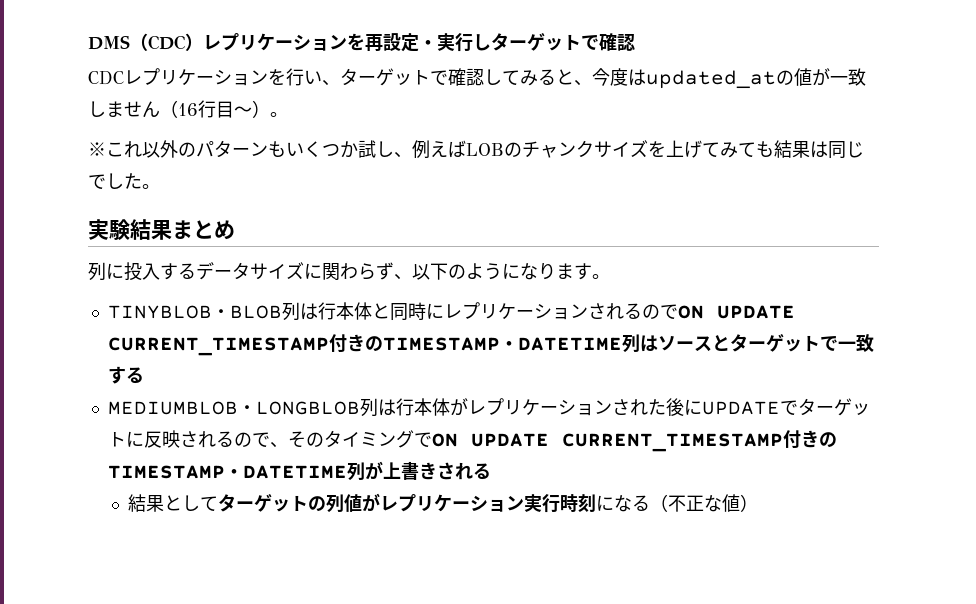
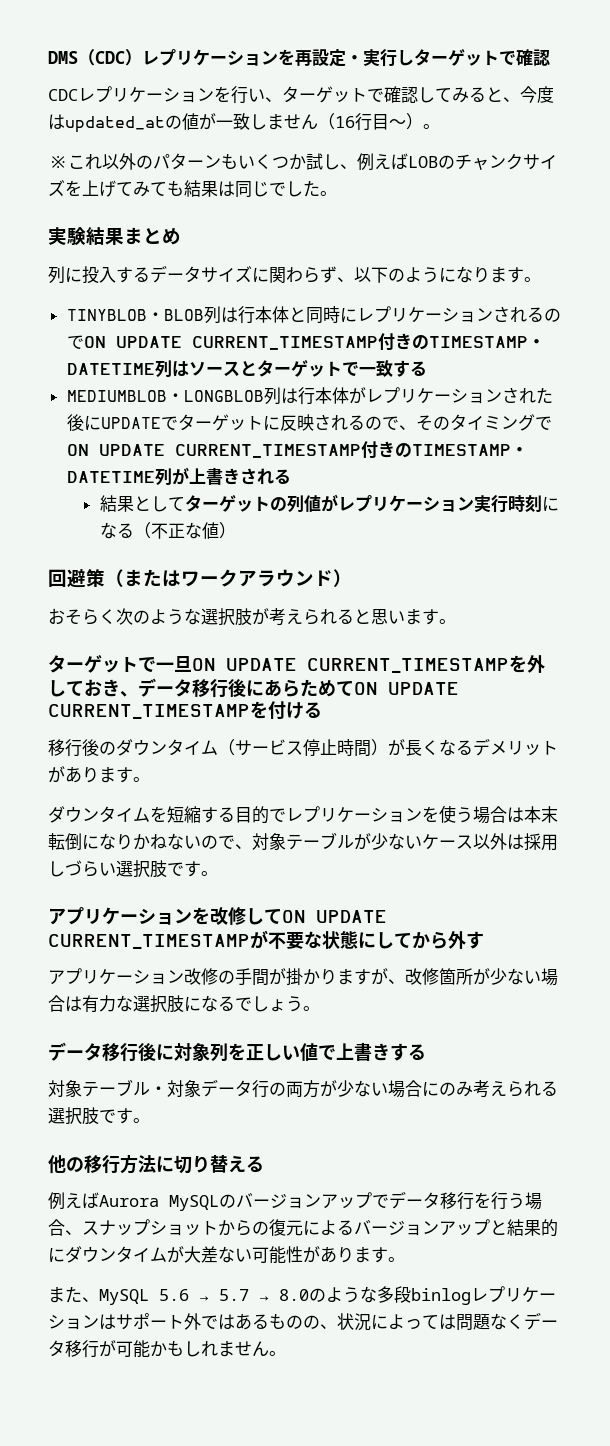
(758, 503) none -> [48,569,352,588] [48,608,456,626] [48,655,545,673] [48,678,459,698] [48,701,322,720] [48,738,558,757] [48,766,150,783] [48,805,558,824] [48,832,558,851] [48,860,218,878] [48,907,387,925] [48,930,484,949] [48,968,558,986] [48,995,320,1013] [48,1042,426,1062] [48,1079,558,1098] [48,1107,150,1125] [48,1154,264,1174] [48,1191,542,1211] [48,1219,558,1237] [48,1246,405,1264] [48,1286,556,1305] [48,1312,558,1331] [48,1340,286,1358] // 回避策（またはワークアラウンド） // おそらく次のような選択肢が考えられると思います。 // ターゲットで一旦ON UPDATE CURRENT_TIMESTAMPを外しておき、データ移行後にあらためてON UPDATE CURRENT_TIMESTAMPを付ける // 移行後のダウンタイム（サービス停止時間）が長くなるデメリットがあります。 // ダウンタイムを短縮する目的でレプリケーションを使う場合は本末転倒になりかねないので、対象テーブルが少ないケース以外は採用しづらい選択肢です。 // アプリケーションを改修してON UPDATE CURRENT_TIMESTAMPが不要な状態にしてから外す // アプリケーション改修の手間が掛かりますが、改修箇所が少ない場合は有力な選択肢になるでしょう。 // データ移行後に対象列を正しい値で上書きする // 対象テーブル・対象データ行の両方が少ない場合にのみ考えられる選択肢です。 // 他の移行方法に切り替える // 例えばAurora MySQLのバージョンアップでデータ移行を行う場合、スナップショットからの復元によるバージョンアップと結果的にダウンタイムが大差ない可能性があります。 // また、MySQL 5.6 → 5.7 → 8.0のような多段binlogレプリケーションはサポート外ではあるものの、状況によっては問題なくデータ移行が可能かもしれません。

